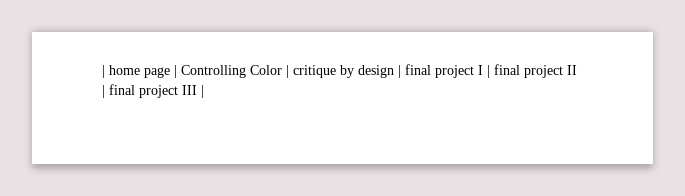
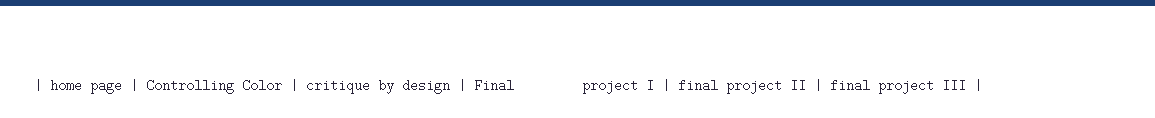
[405,64,431,75] final -> [474,79,514,92] Final

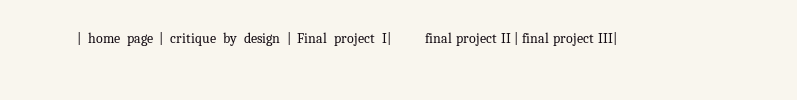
[146,79,298,94] Controlling Color | -> (164, 38) none
[646,79,670,92] I | -> [382,32,392,45] I|
[942,79,982,92] III | -> [597,32,617,45] III|

